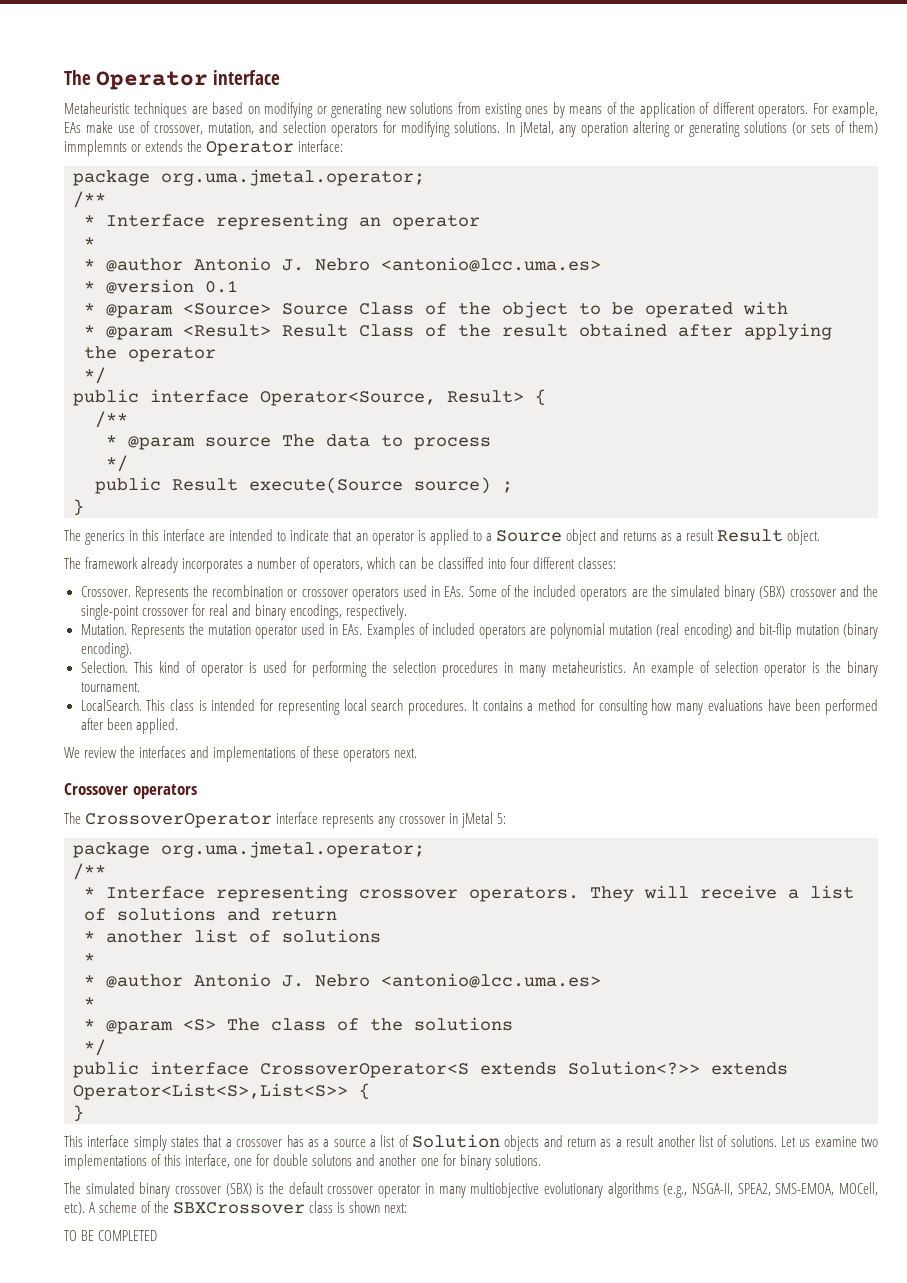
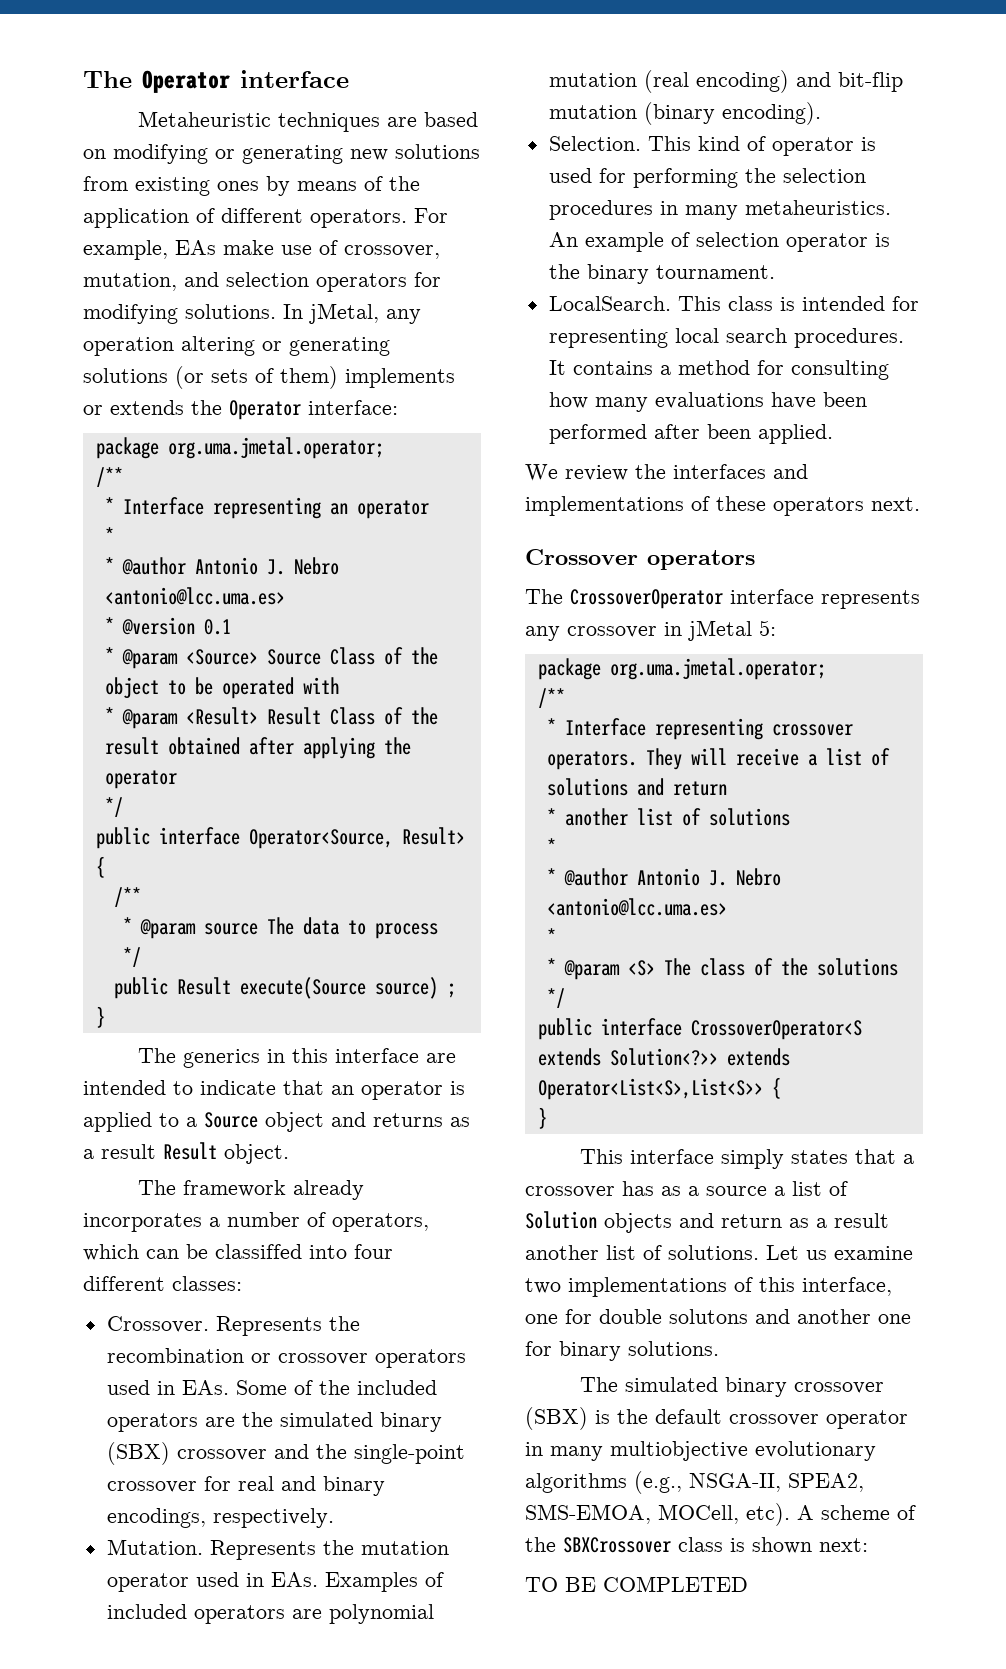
[64,140,127,156] immplemnts -> [345,368,455,388] implements

